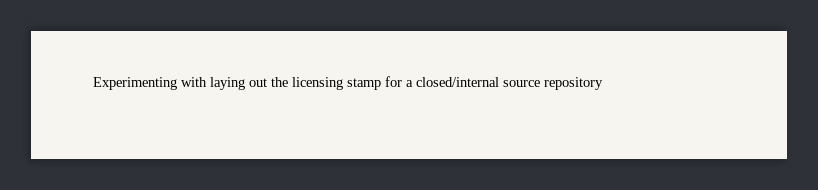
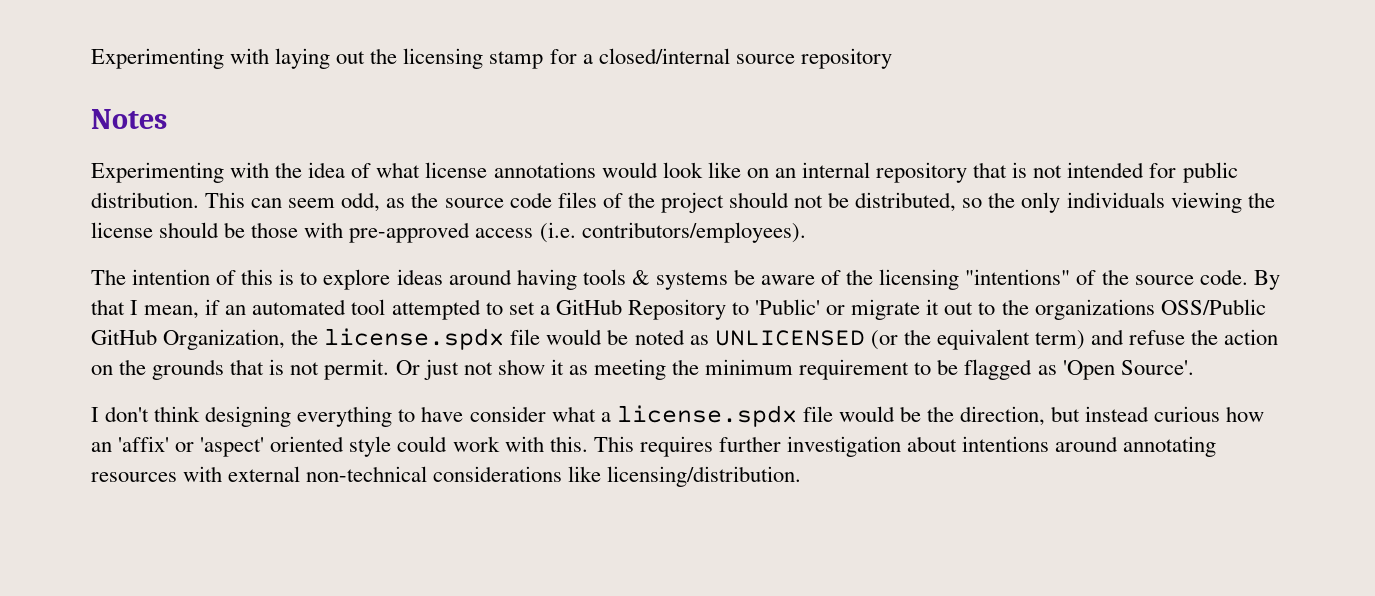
(603, 83) none -> [91,109,167,129] [91,162,1238,183] [91,192,1275,213] [91,222,806,243] [91,269,1280,290] [91,299,1266,320] [91,328,1279,350] [91,359,1194,380] [91,405,1265,427] [91,436,1217,457] [91,466,802,487] // Notes // Experimenting with the idea of what license annotations would look like on an internal repository that is not intended for public distribution. This can seem odd, as the source code files of the project should not be distributed, so the only individuals viewing the license should be those with pre-approved access (i.e. contributors/employees). // The intention of this is to explore ideas around having tools & systems be aware of the licensing "intentions" of the source code. By that I mean, if an automated tool attempted to set a GitHub Repository to 'Public' or migrate it out to the organizations OSS/Public GitHub Organization, the license.spdx file would be noted as UNLICENSED (or the equivalent term) and refuse the action on the grounds that is not permit. Or just not show it as meeting the minimum requirement to be flagged as 'Open Source'. // I don't think designing everything to have consider what a license.spdx file would be the direction, but instead curious how an 'affix' or 'aspect' oriented style could work with this. This requires further investigation about intentions around annotating resources with external non-technical considerations like licensing/distribution.

